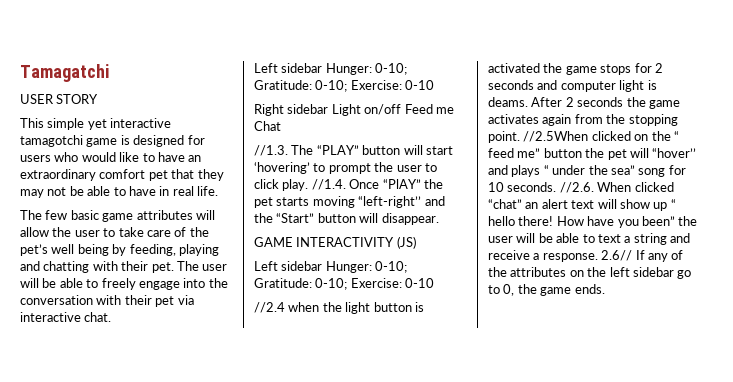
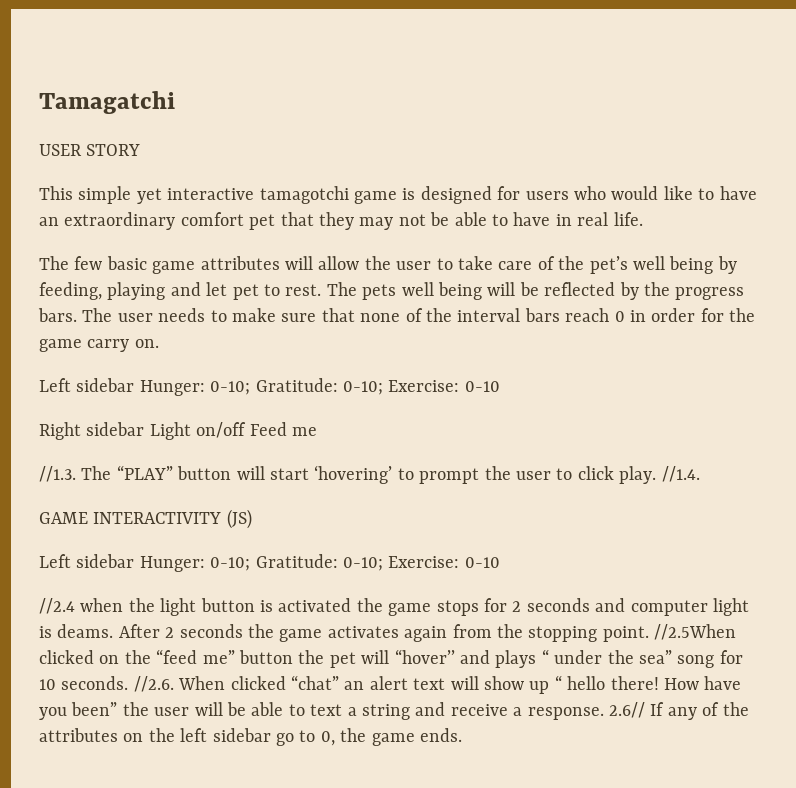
[43,261,228,273] [20,278,228,290] [20,295,194,307] [20,312,112,322] chatting with their pet. The user will be able to freely engage into the conversation with their pet via interactive chat. -> [206,282,745,300] [38,308,756,322] [39,339,159,352] let pet to rest. The pets well being will be reflected by the progress bars. The user needs to make sure that none of the interval bars reach 0 in order for the game carry on.
[254,121,281,131] Chat -> (317, 431) none
[349,179,443,189] [254,196,445,208] [254,213,439,225] Once “PlAY” the pet starts moving “left-right’’ and the “Start” button will disappear. -> (700, 474) none
[673,131,679,141] [488,148,514,158] “ feed -> [156,649,198,664] “feed

